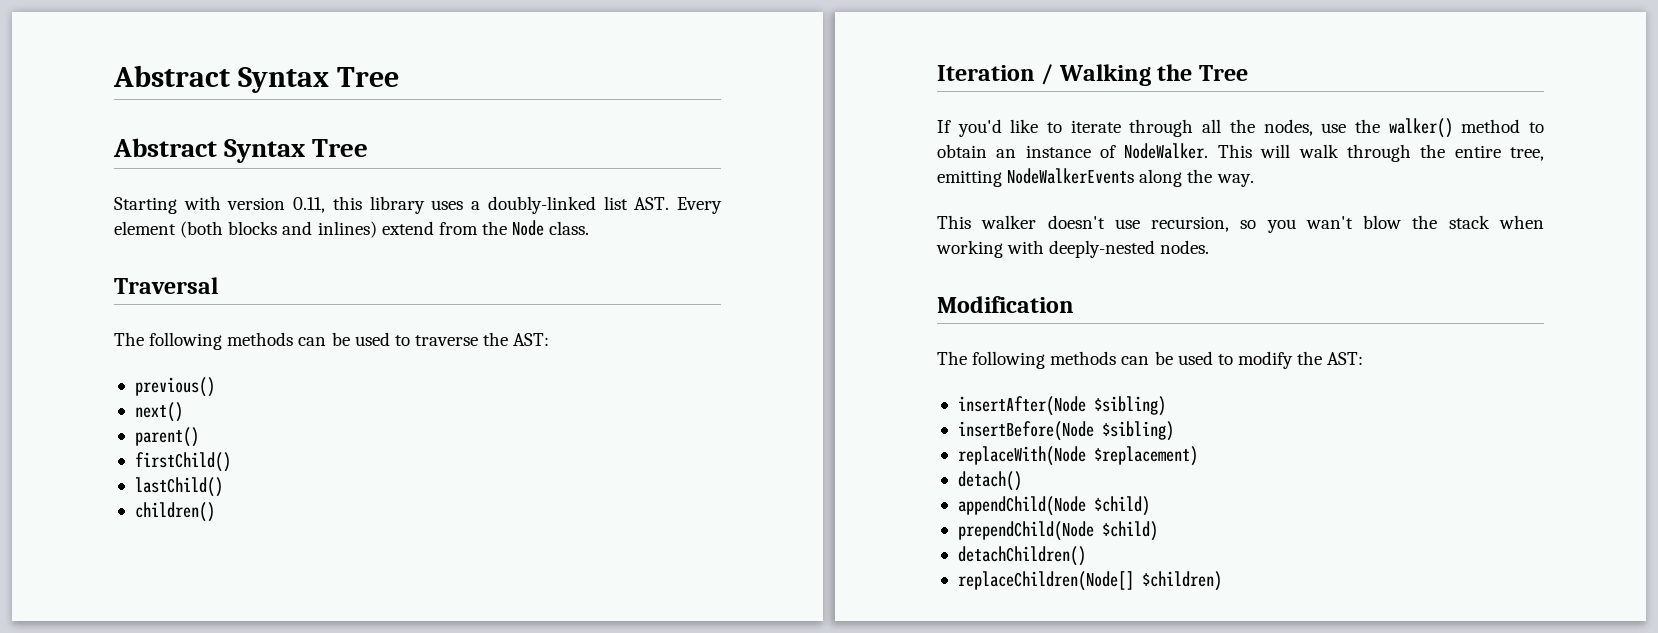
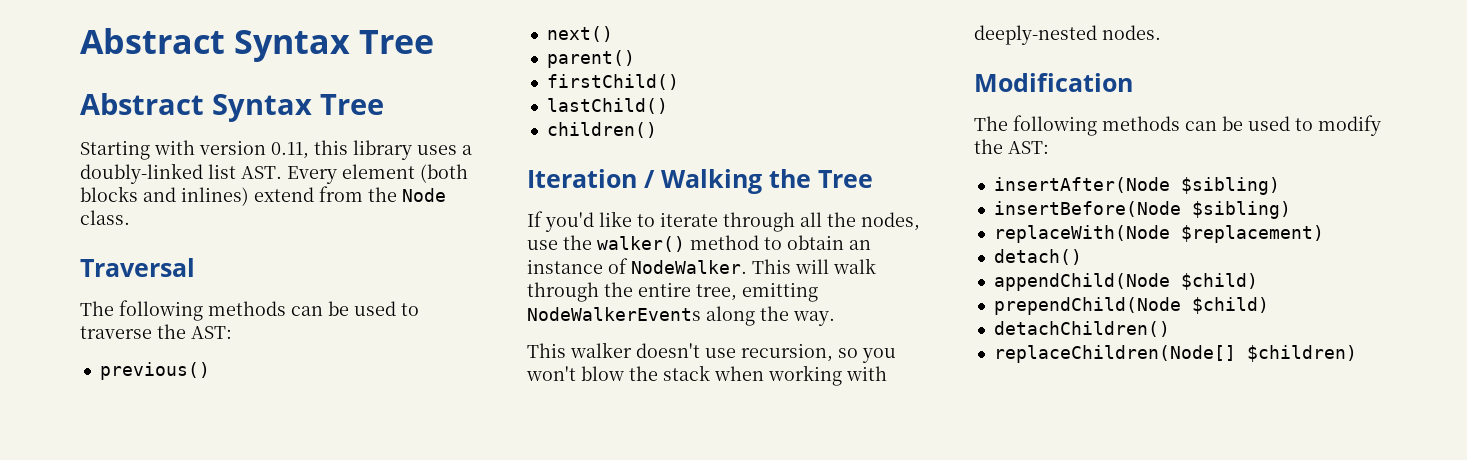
[1305,216,1353,229] wan't -> [526,366,576,381] won't

